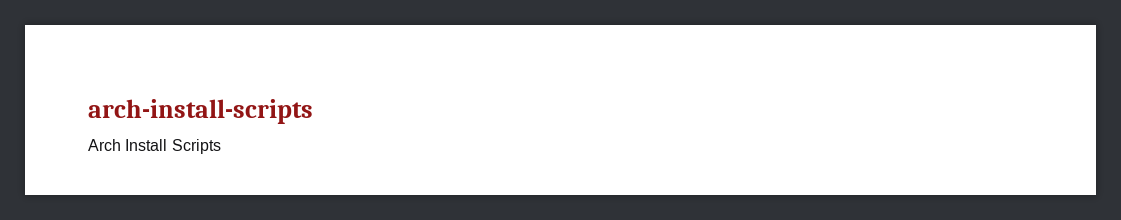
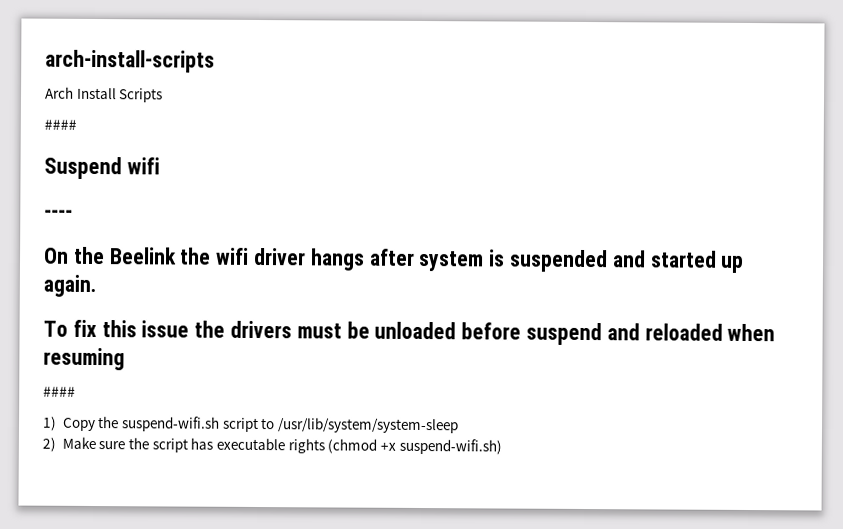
(221, 146) none -> [44,119,77,130] [44,156,160,180] [44,209,73,219] [43,246,745,273] [43,274,96,298] [43,319,776,346] [43,347,125,371] [43,386,76,397] [42,416,459,434] [42,436,502,455] // #### // Suspend wifi // ---- // On the Beelink the wifi driver hangs after system is suspended and started up again. // To fix this issue the drivers must be unloaded before suspend and reloaded when resuming // #### // 1) Copy the suspend-wifi.sh script to /usr/lib/system/system-sleep // 2) Make sure the script has executable rights (chmod +x suspend-wifi.sh)

